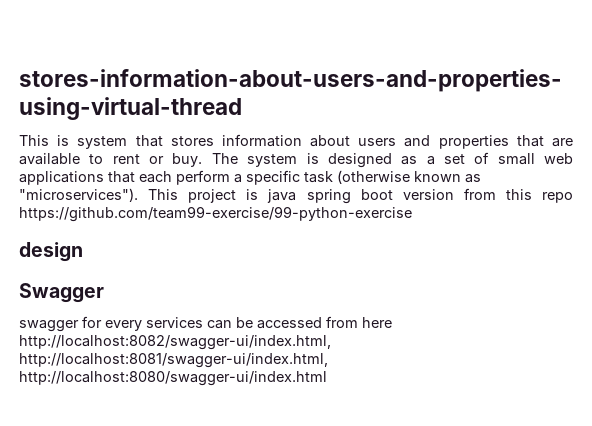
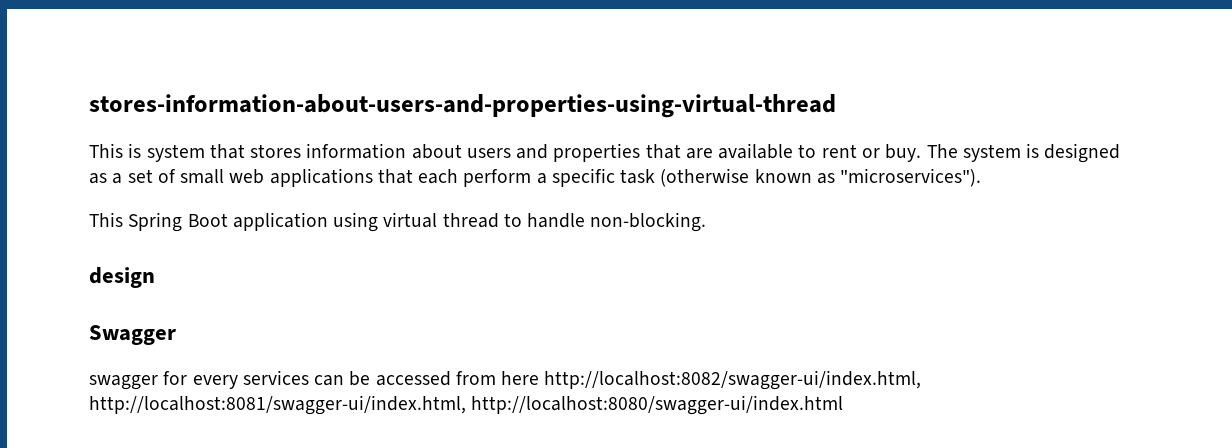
[148,188,574,204] [19,206,412,222] This project is java spring boot version from this repo https://github.com/team99-exercise/99-python-exercise -> [89,212,707,232] // This Spring Boot application using virtual thread to handle non-blocking.

